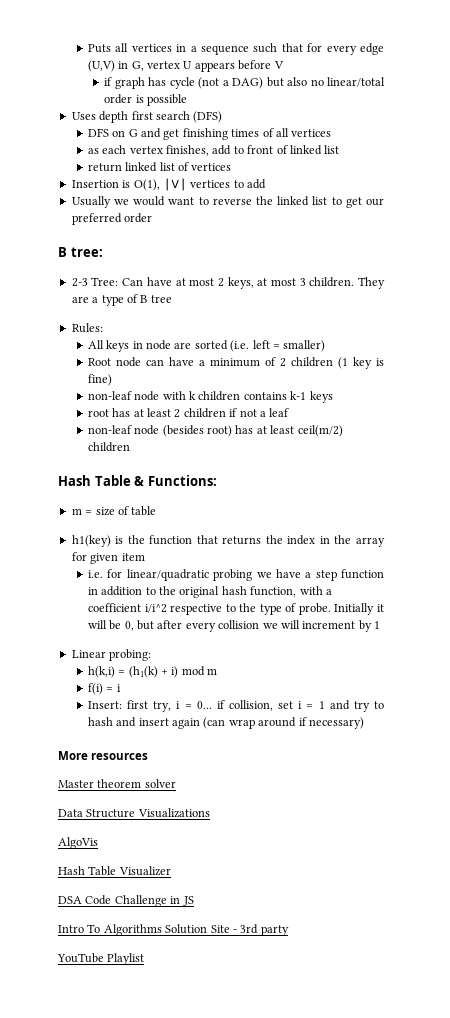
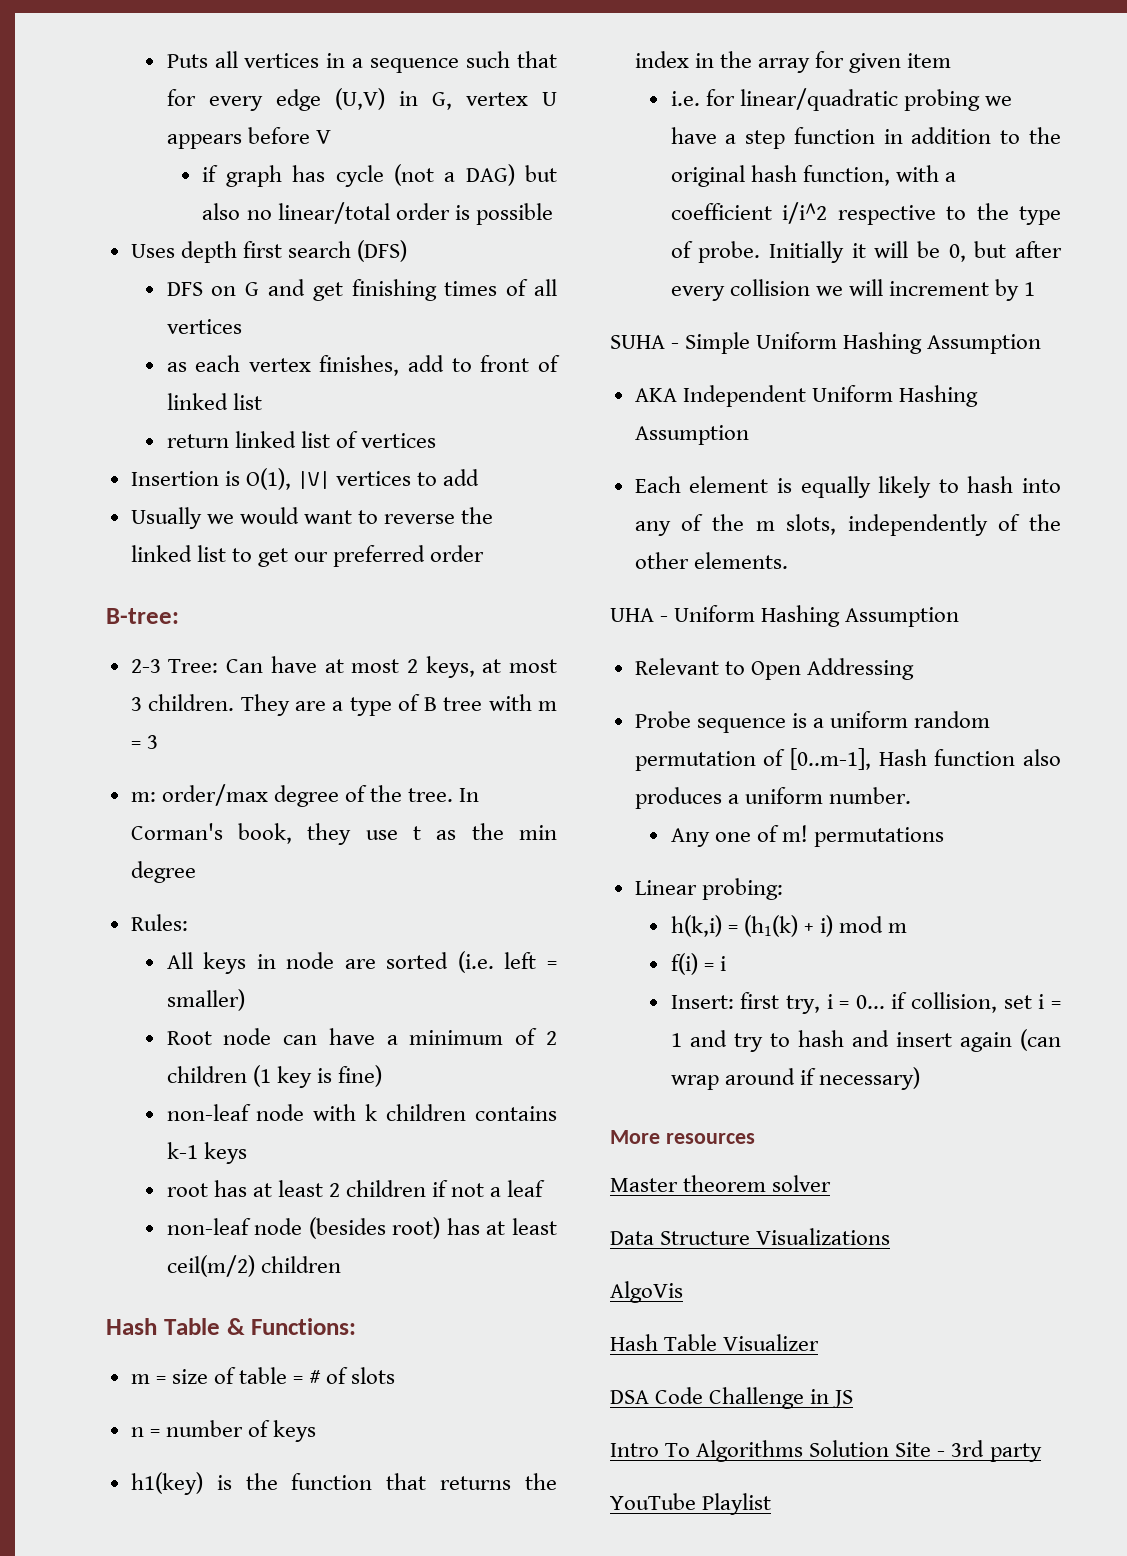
[58,247,103,257] B tree: -> [106,608,179,624] B-tree:
(172, 299) none -> [488,694,558,711] [130,735,158,749] [130,784,480,807] [130,823,557,845] [130,861,196,883] with m = 3 // m: order/max degree of the tree. In Corman's book, they use t as the min degree
(157, 511) none -> [293,1367,396,1384] [130,1420,317,1442] = # of slots // n = number of keys
(381, 625) none -> [610,332,1042,354] [634,385,978,407] [634,425,749,445] [634,476,1061,498] [634,514,1061,536] [634,552,788,569] [610,605,960,627] [634,658,914,680] [634,711,991,733] [634,748,1061,771] [634,787,911,809] [670,825,944,847] // SUHA - Simple Uniform Hashing Assumption // AKA Independent Uniform Hashing Assumption // Each element is equally likely to hash into any of the m slots, independently of the other elements. // UHA - Uniform Hashing Assumption // Relevant to Open Addressing // Probe sequence is a uniform random permutation of [0..m-1], Hash function also produces a uniform number. // Any one of m! permutations

